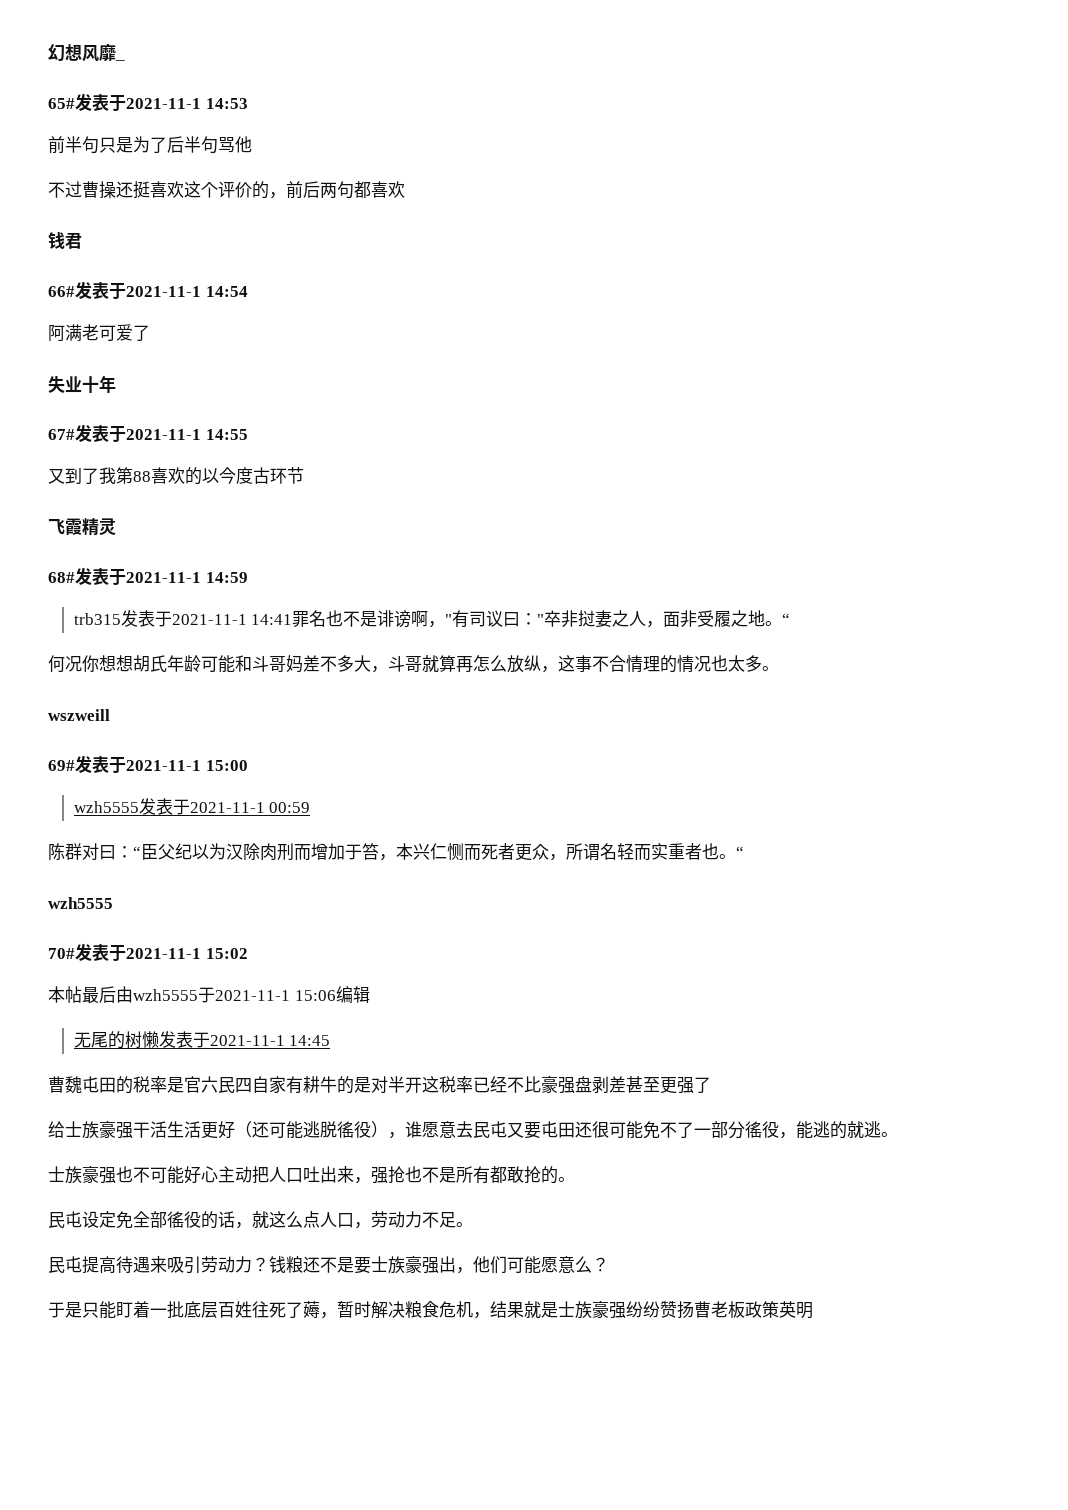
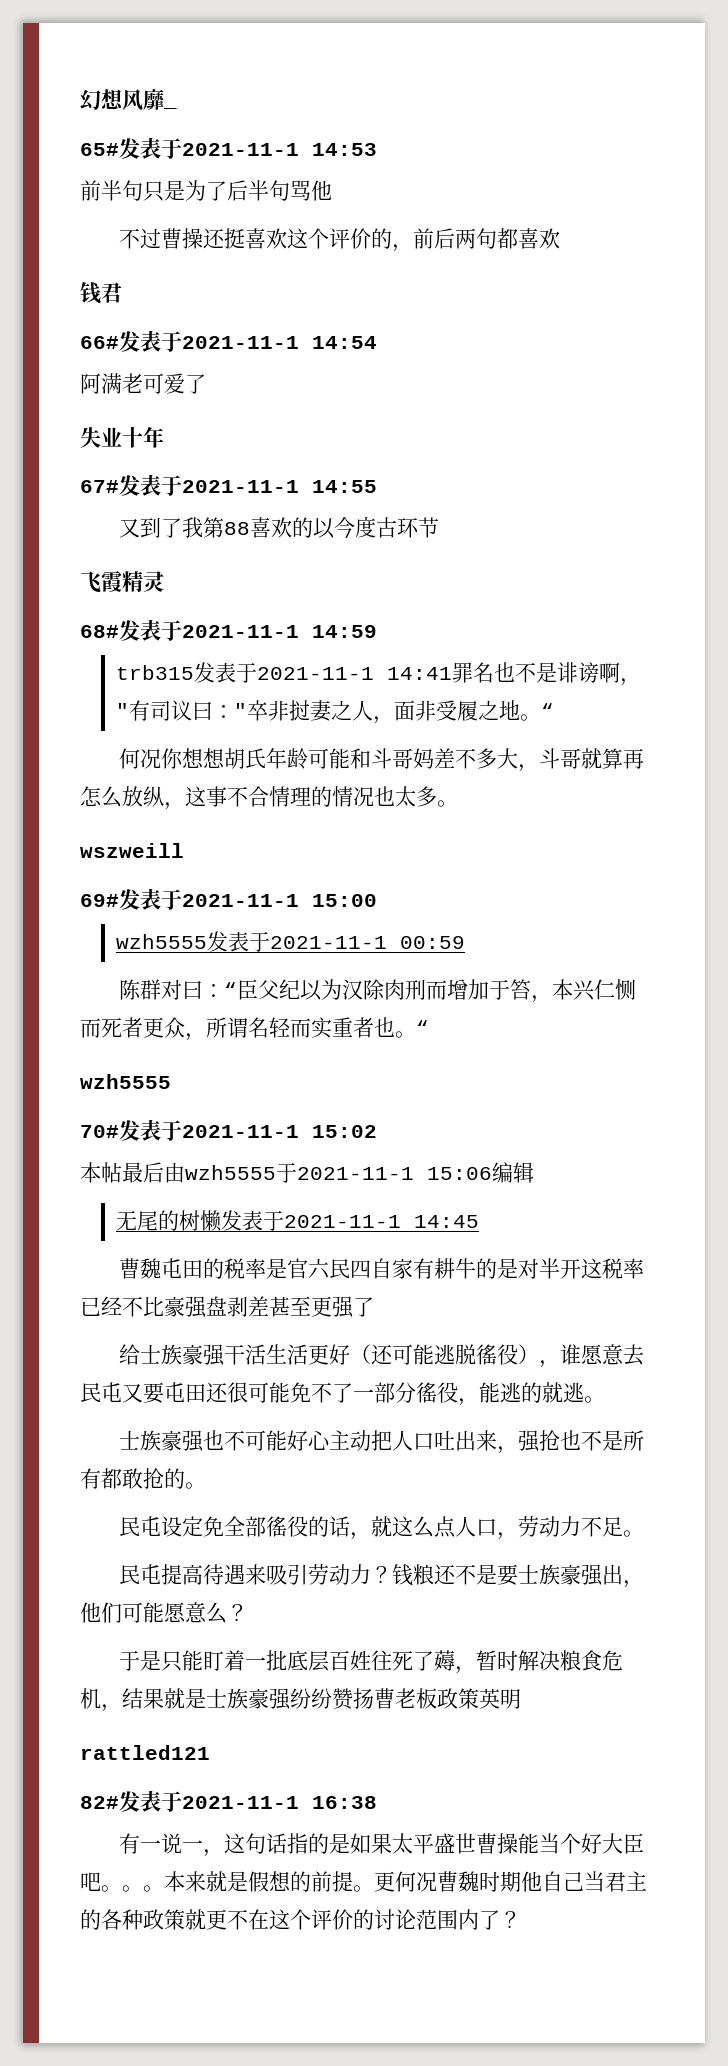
(813, 1310) none -> [80,1745,210,1760] [80,1790,377,1812] [119,1833,645,1857] [80,1871,647,1892] [80,1909,521,1930] // rattled121 // 82#发表于2021-11-1 16:38 // 有一说一，这句话指的是如果太平盛世曹操能当个好大臣吧。。。本来就是假想的前提。更何况曹魏时期他自己当君主的各种政策就更不在这个评价的讨论范围内了？

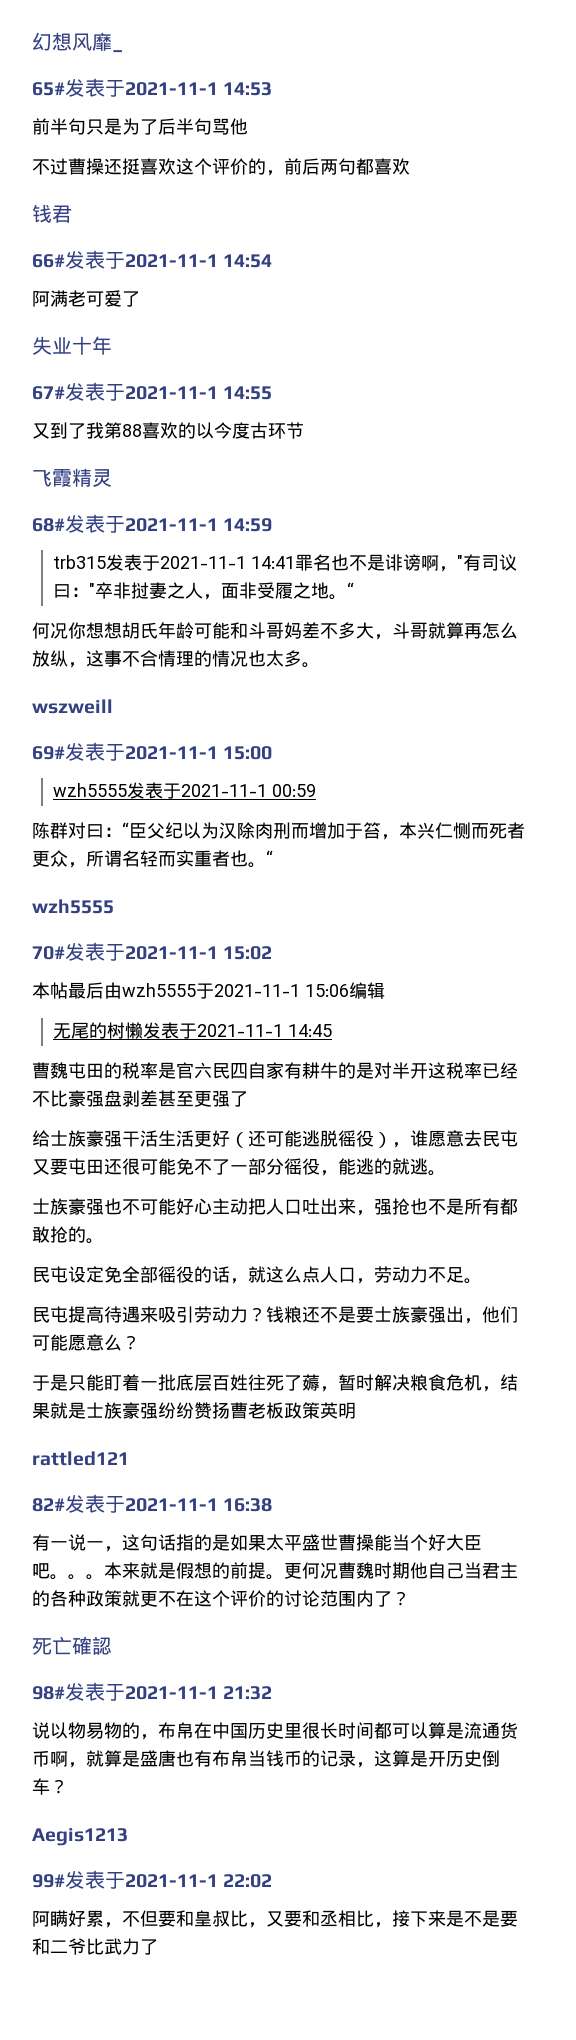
(521, 1919) none -> [32,1636,112,1655] [32,1682,273,1701] [32,1722,518,1740] [32,1750,500,1768] [32,1778,68,1795] [32,1828,128,1846] [32,1870,273,1889] [32,1910,518,1928] [32,1938,158,1955] // 死亡確認 // 98#发表于2021-11-1 21:32 // 说以物易物的，布帛在中国历史里很长时间都可以算是流通货币啊，就算是盛唐也有布帛当钱币的记录，这算是开历史倒车？ // Aegis1213 // 99#发表于2021-11-1 22:02 // 阿瞒好累，不但要和皇叔比，又要和丞相比，接下来是不是要和二爷比武力了

